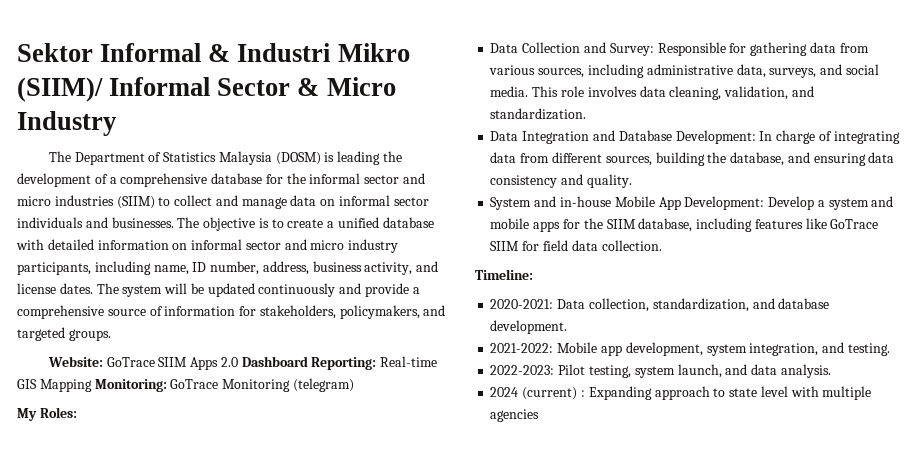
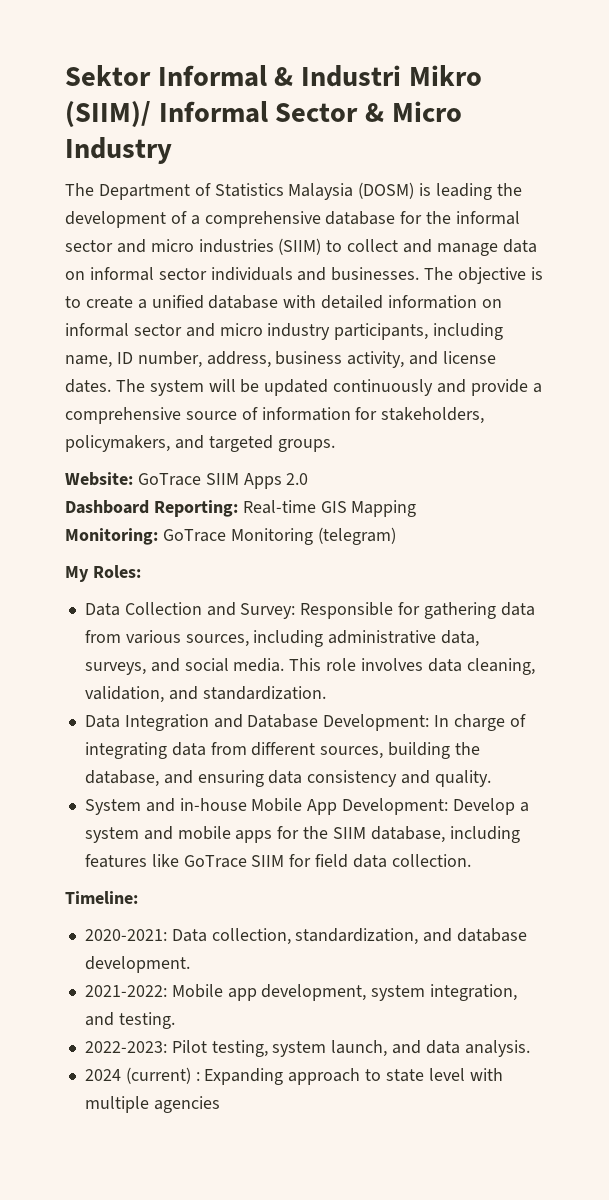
(238, 362) none -> (309, 479) //
(92, 385) none -> (417, 508) //

